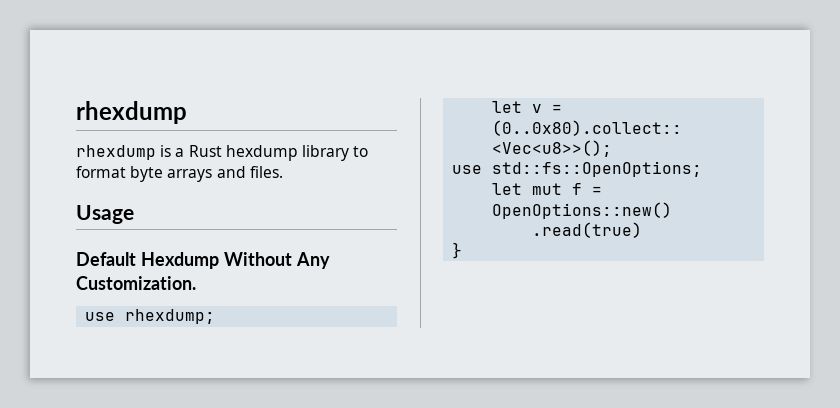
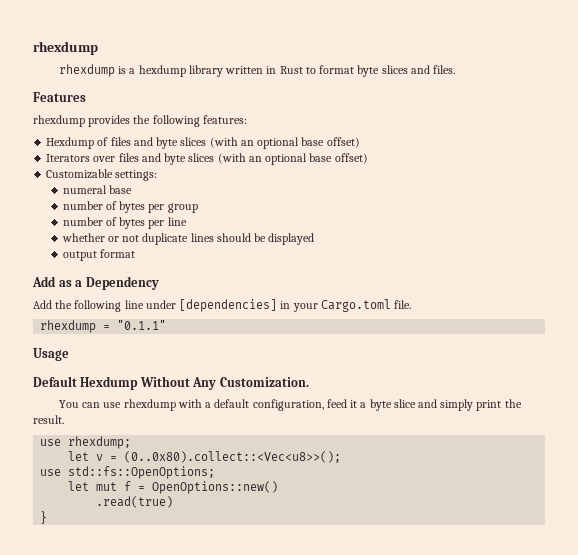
[188,145,222,157] Rust -> (136, 71) none
(349, 153) none -> [225,66,303,74] written in Rust
[167,169,213,182] arrays -> [381,65,408,74] slices
(283, 172) none -> [33,92,86,102] [33,115,247,127] [46,137,360,149] [46,153,368,165] [46,169,158,181] [62,185,132,194] [62,201,198,213] [62,217,187,229] [61,233,315,245] [62,249,135,261] [32,276,159,290] [33,299,412,312] [40,320,167,333] // Features // rhexdump provides the following features: // Hexdump of files and byte slices (with an optional base offset) // Iterators over files and byte slices (with an optional base offset) // Customizable settings: // numeral base // number of bytes per group // number of bytes per line // whether or not duplicate lines should be displayed // output format // Add as a Dependency // Add the following line under [dependencies] in your Cargo.toml file. // rhexdump = "0.1.1"
(196, 283) none -> [58,399,522,411] [33,415,64,424] // You can use rhexdump with a default configuration, feed it a byte slice and simply print the result.

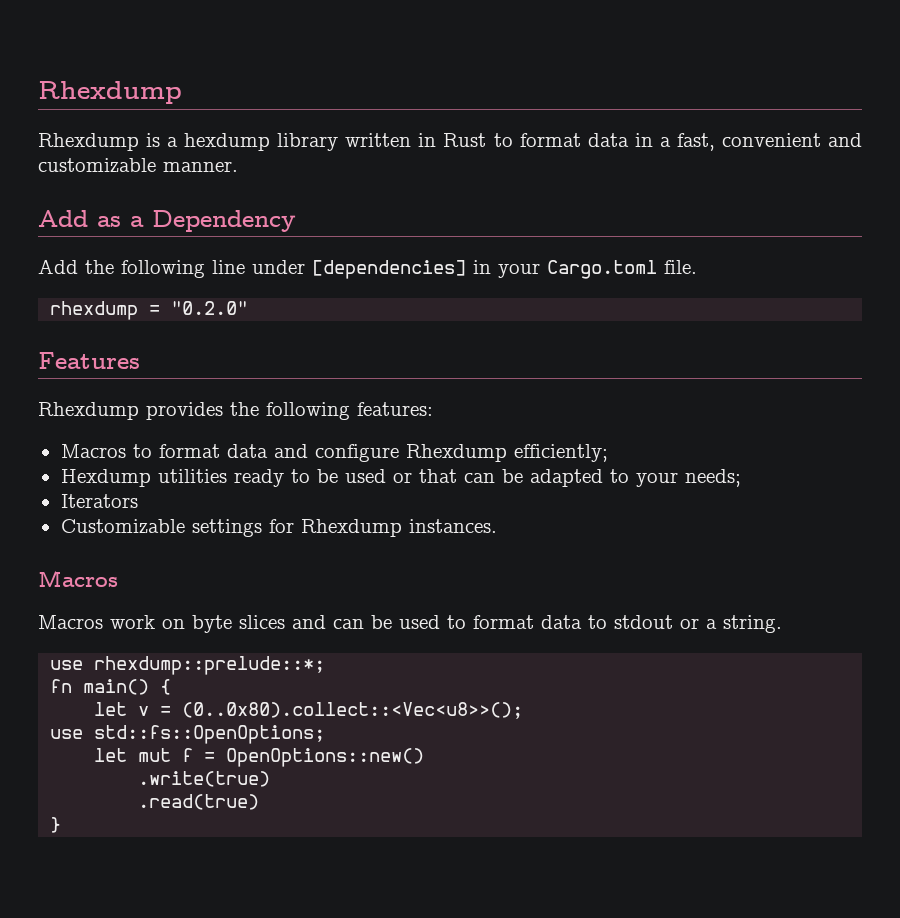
[33,41,98,55] [58,64,115,77] rhexdump // rhexdump -> [38,81,182,104] [38,133,139,151] Rhexdump // Rhexdump
[357,65,455,77] [33,92,86,102] [33,115,247,127] [46,137,360,149] [46,153,368,165] [46,169,158,181] [62,185,132,194] [62,201,198,213] [62,217,187,229] [61,233,315,245] [62,249,135,261] byte slices and files. // Features // rhexdump provides the following features: // Hexdump of files and byte slices (with an optional base offset) // Iterators over files and byte slices (with an optional base offset) // Customizable settings: // numeral base // number of bytes per group // number of bytes per line // whether or not duplicate lines should be displayed // output format -> [587,133,863,151] [38,158,238,173] data in a fast, convenient and customizable manner.
[117,320,167,330] [33,348,69,361] [33,376,309,390] [58,399,522,411] [33,415,64,424] [40,436,132,449] "0.1.1" // Usage // Default Hexdump Without Any Customization. // You can use rhexdump with a default configuration, feed it a byte slice and simply print the result. // use rhexdump; -> [171,301,249,315] [38,352,140,369] [38,402,433,420] [60,444,608,462] [60,469,741,487] [60,494,138,508] [60,519,497,537] [38,570,118,587] [38,615,782,633] [50,656,326,675] [50,679,172,695] "0.2.0" // Features // Rhexdump provides the following features: // Macros to format data and configure Rhexdump efficiently; // Hexdump utilities ready to be used or that can be adapted to your needs; // Iterators // Customizable settings for Rhexdump instances. // Macros // Macros work on byte slices and can be used to format data to stdout or a string. // use rhexdump::prelude::*; // fn main() {
(279, 487) none -> [138,771,271,787] // .write(true)

